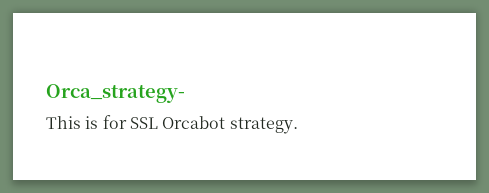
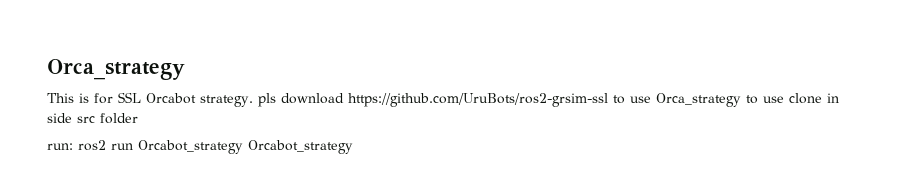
[46,84,185,103] Orca_strategy- -> [47,59,185,80] Orca_strategy
(298, 125) none -> [257,93,839,107] [47,113,138,124] [47,140,353,154] pls download https://github.com/UruBots/ros2-grsim-ssl to use Orca_strategy to use clone in side src folder // run: ros2 run Orcabot_strategy Orcabot_strategy

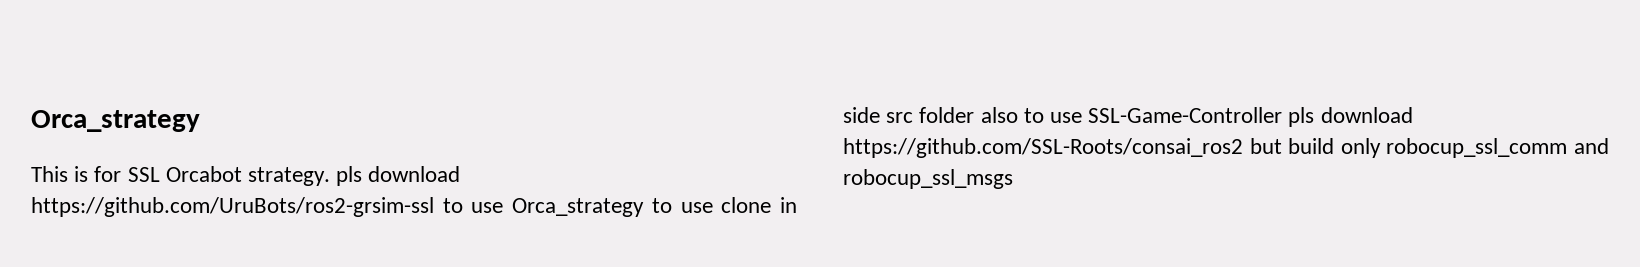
[47,140,353,154] // run: ros2 run Orcabot_strategy Orcabot_strategy -> [980,107,1413,127] [843,138,1609,158] [843,169,1013,189] also to use SSL-Game-Controller pls download https://github.com/SSL-Roots/consai_ros2 but build only robocup_ssl_comm and robocup_ssl_msgs

